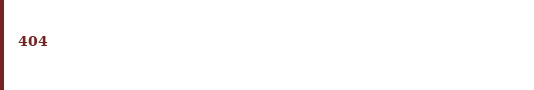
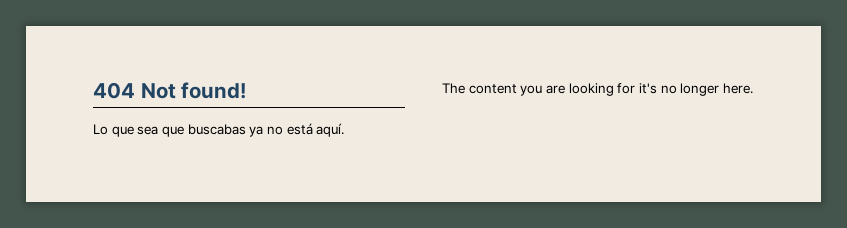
(48, 41) none -> [140,82,247,99] [93,123,345,137] [442,83,753,96] Not found! // Lo que sea que buscabas ya no está aquí. // The content you are looking for it's no longer here.

